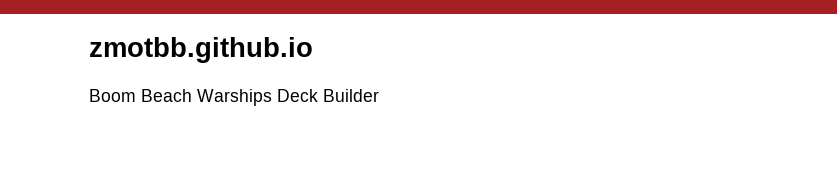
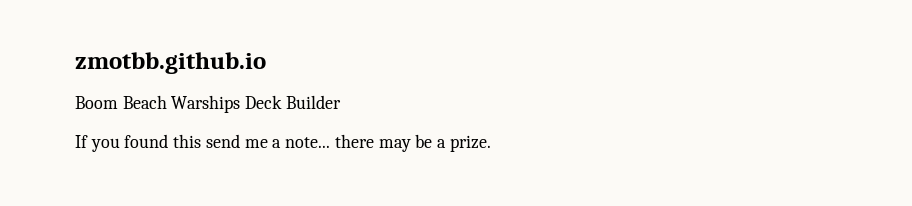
(379, 95) none -> [75,134,491,152] // If you found this send me a note... there may be a prize.

